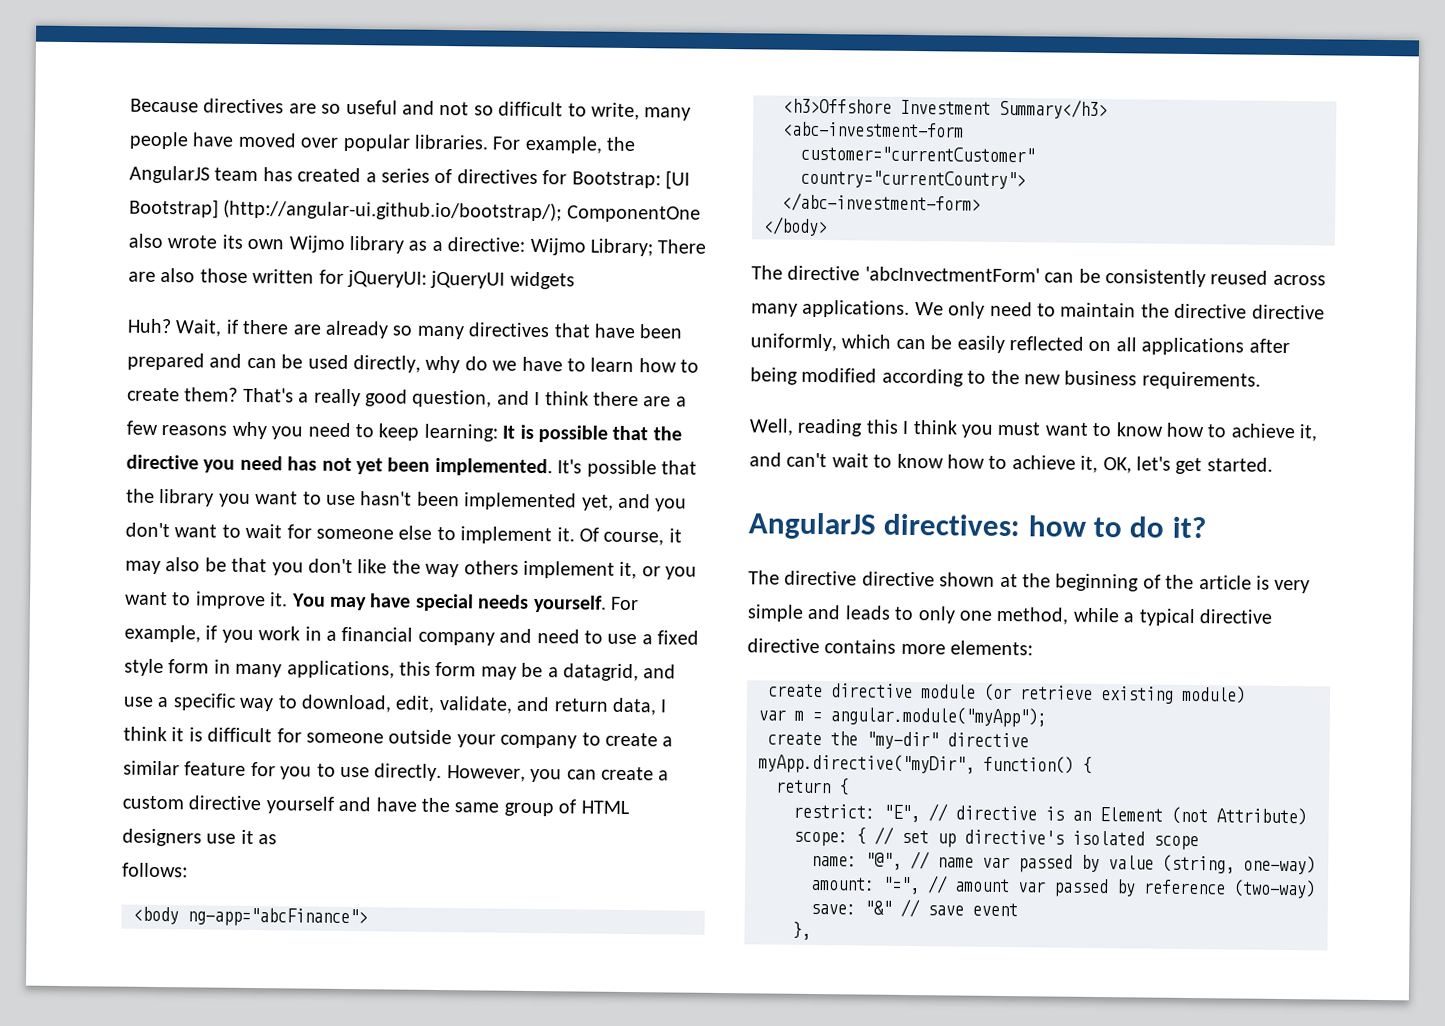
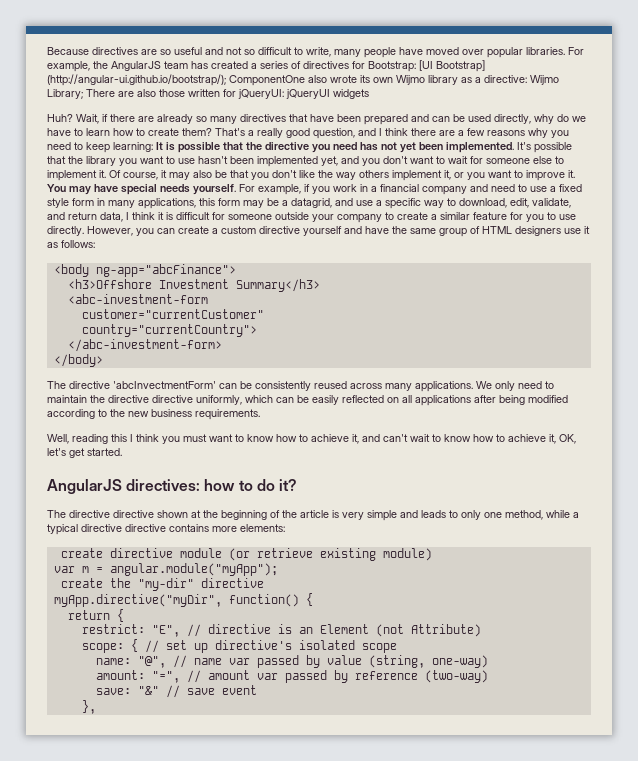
(278, 839) // -> (58, 245) none

